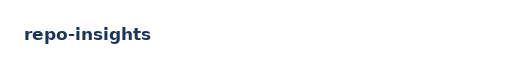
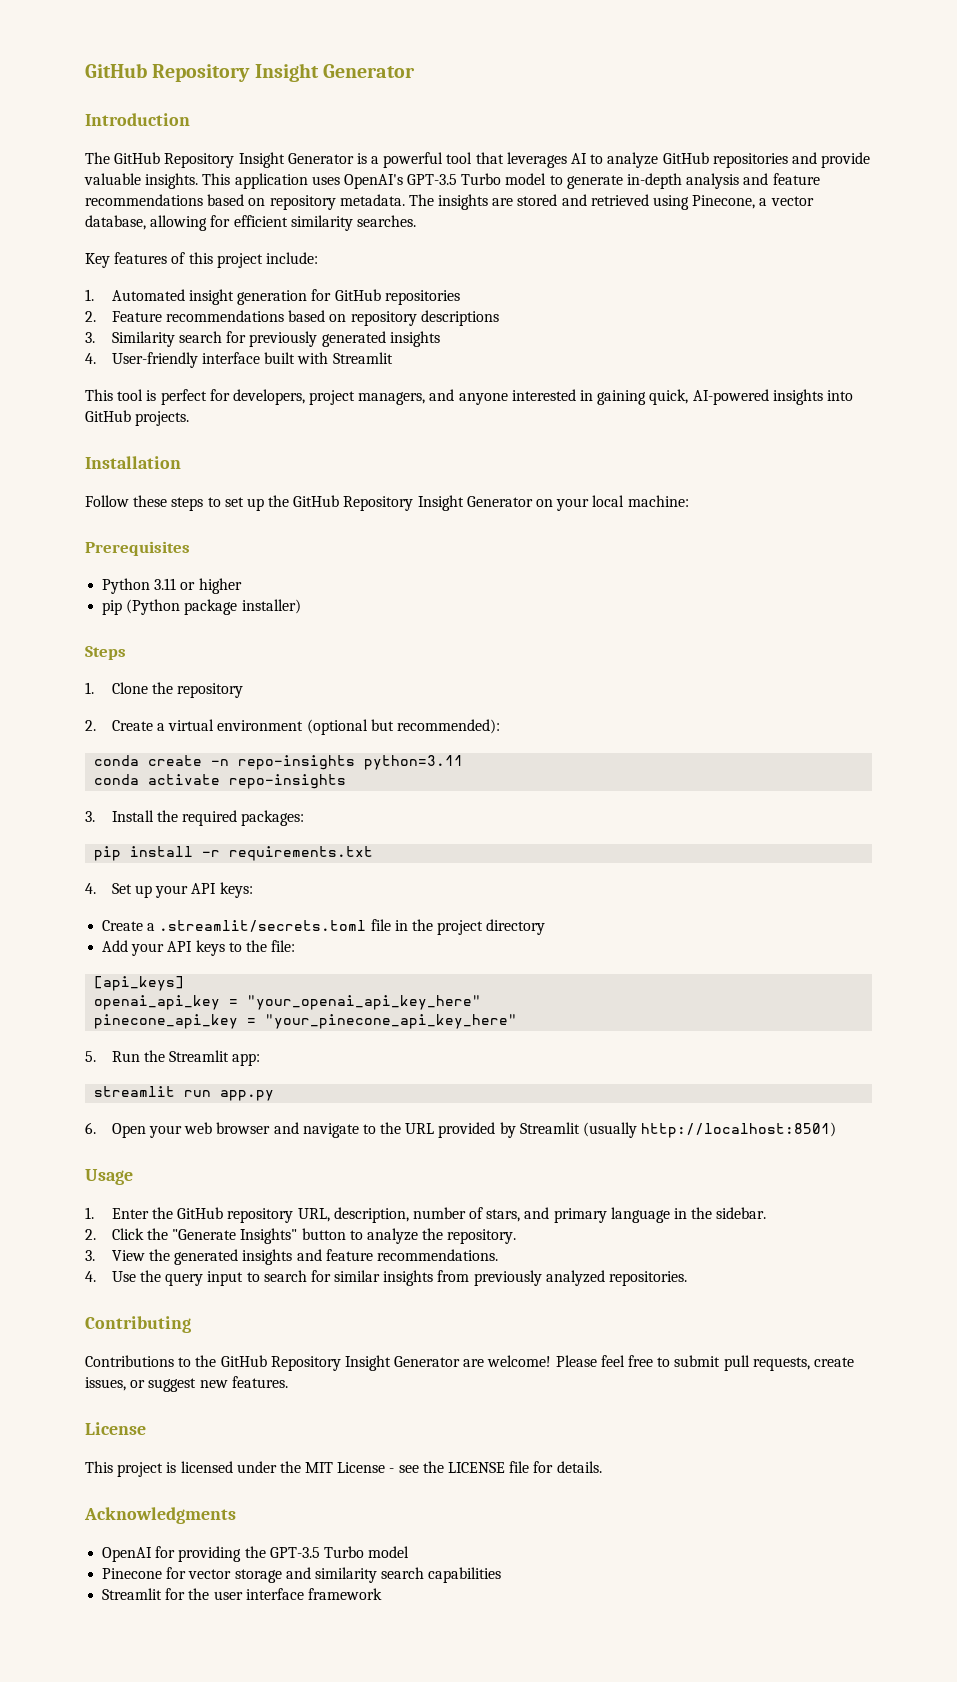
[24,27,151,44] repo-insights -> [85,63,415,82] [85,113,190,126] [85,152,871,168] [84,173,820,189] [85,194,814,210] [85,215,416,231] [85,252,318,268] [85,289,460,305] [85,310,499,326] [85,331,440,347] [85,352,393,368] [85,389,853,405] [85,410,190,426] [85,456,181,469] [85,495,689,511] [85,541,190,556] [102,578,242,594] [102,599,301,615] [85,646,126,660] [85,682,244,698] [85,719,500,735] [94,755,464,770] [94,774,347,789] [85,810,305,826] [94,846,374,861] [85,882,253,898] [102,919,546,935] [102,940,296,956] [94,976,185,991] [94,995,482,1010] [94,1014,518,1029] [85,1050,261,1066] [94,1086,275,1101] [85,1122,837,1138] [85,1169,133,1185] [85,1207,767,1223] [85,1228,517,1244] [85,1249,498,1265] [85,1270,688,1286] [85,1316,191,1333] [85,1355,854,1371] [85,1376,288,1392] [85,1422,146,1435] [85,1461,602,1477] [84,1507,236,1524] [102,1546,410,1562] [102,1567,502,1583] [102,1588,382,1600] GitHub Repository Insight Generator // Introduction // The GitHub Repository Insight Generator is a powerful tool that leverages AI to analyze GitHub repositories and provide valuable insights. This application uses OpenAI's GPT-3.5 Turbo model to generate in-depth analysis and feature recommendations based on repository metadata. The insights are stored and retrieved using Pinecone, a vector database, allowing for efficient similarity searches. // Key features of this project include: // 1. Automated insight generation for GitHub repositories // 2. Feature recommendations based on repository descriptions // 3. Similarity search for previously generated insights // 4. User-friendly interface built with Streamlit // This tool is perfect for developers, project managers, and anyone interested in gaining quick, AI-powered insights into GitHub projects. // Installation // Follow these steps to set up the GitHub Repository Insight Generator on your local machine: // Prerequisites // Python 3.11 or higher // pip (Python package installer) // Steps // 1. Clone the repository // 2. Create a virtual environment (optional but recommended): // conda create -n repo-insights python=3.11 // conda activate repo-insights // 3. Install the required packages: // pip install -r requirements.txt // 4. Set up your API keys: // Create a .streamlit/secrets.toml file in the project directory // Add your API keys to the file: // [api_keys] // openai_api_key = "your_openai_api_key_here" // pinecone_api_key = "your_pinecone_api_key_here" // 5. Run the Streamlit app: // streamlit run app.py // 6. Open your web browser and navigate to the URL provided by Streamlit (usually http://localhost:8501) // Usage // 1. Enter the GitHub repository URL, description, number of stars, and primary language in the sidebar. // 2. Click the "Generate Insights" button to analyze the repository. // 3. View the generated insights and feature recommendations. // 4. Use the query input to search for similar insights from previously analyzed repositories. // Contributing // Contributions to the GitHub Repository Insight Generator are welcome! Please feel free to submit pull requests, create issues, or suggest new features. // License // This project is licensed under the MIT License - see the LICENSE file for details. // Acknowledgments // OpenAI for providing the GPT-3.5 Turbo model // Pinecone for vector storage and similarity search capabilities // Streamlit for the user interface framework

